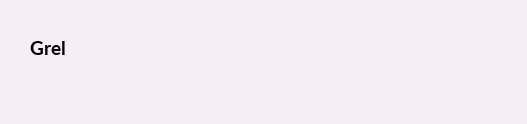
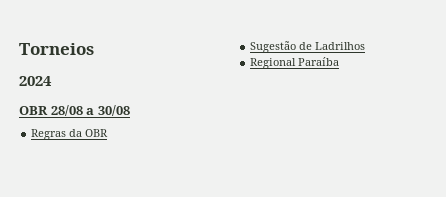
[30,41,66,55] Grel -> [19,43,94,55] [19,76,52,86] [19,105,130,116] [31,129,109,140] [250,41,366,53] [250,57,340,69] Torneios // 2024 // OBR 28/08 a 30/08 // Regras da OBR // Sugestão de Ladrilhos // Regional Paraíba

